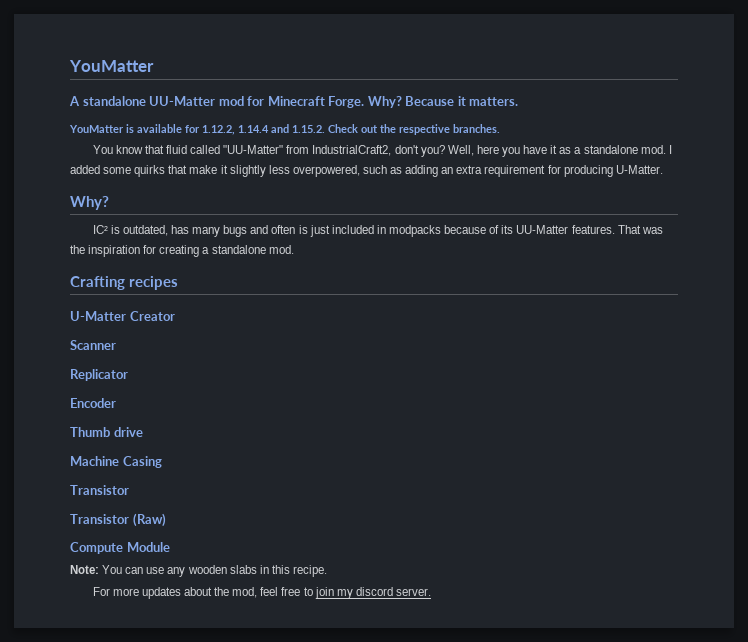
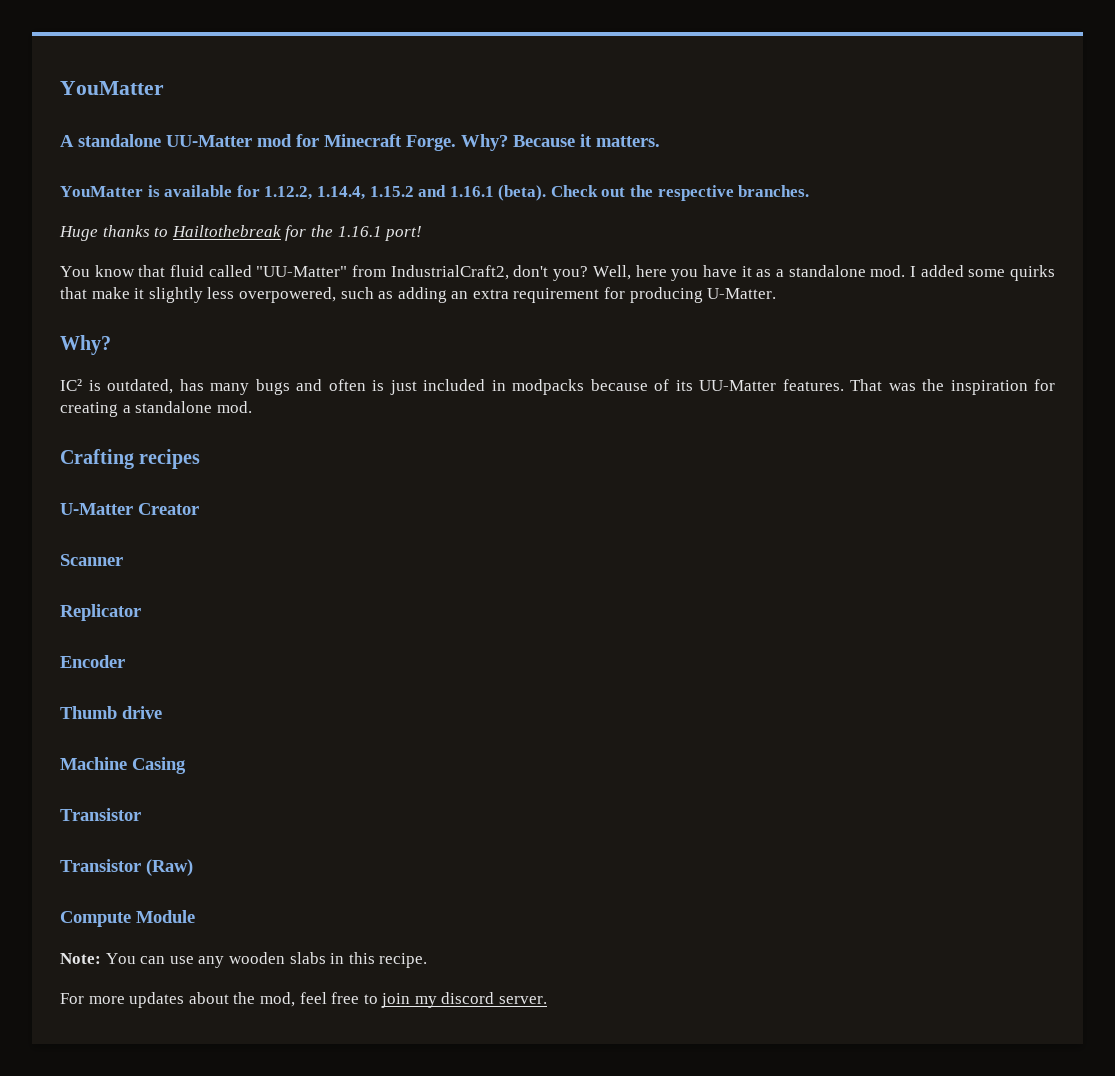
[238,124,325,133] 1.14.4 and 1.15.2. -> [316,185,547,201] 1.14.4, 1.15.2 and 1.16.1 (beta).
(500, 128) none -> [59,225,423,241] // Huge thanks to Hailtothebreak for the 1.16.1 port!

